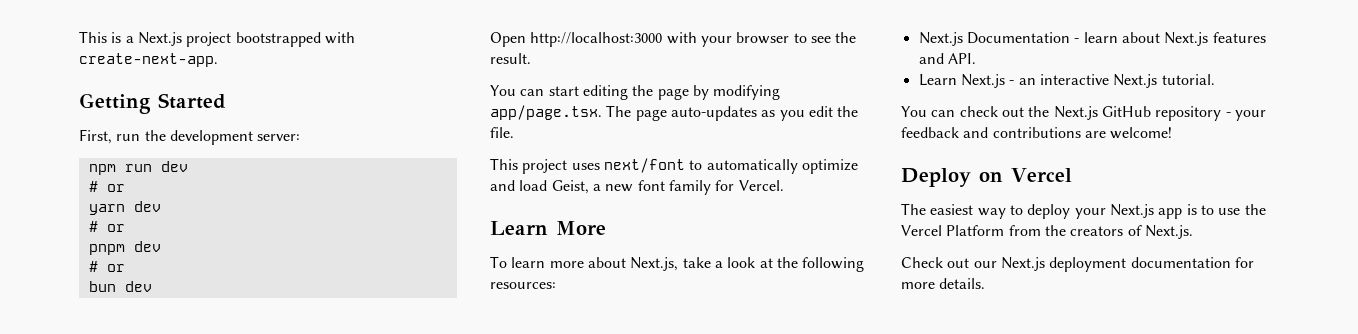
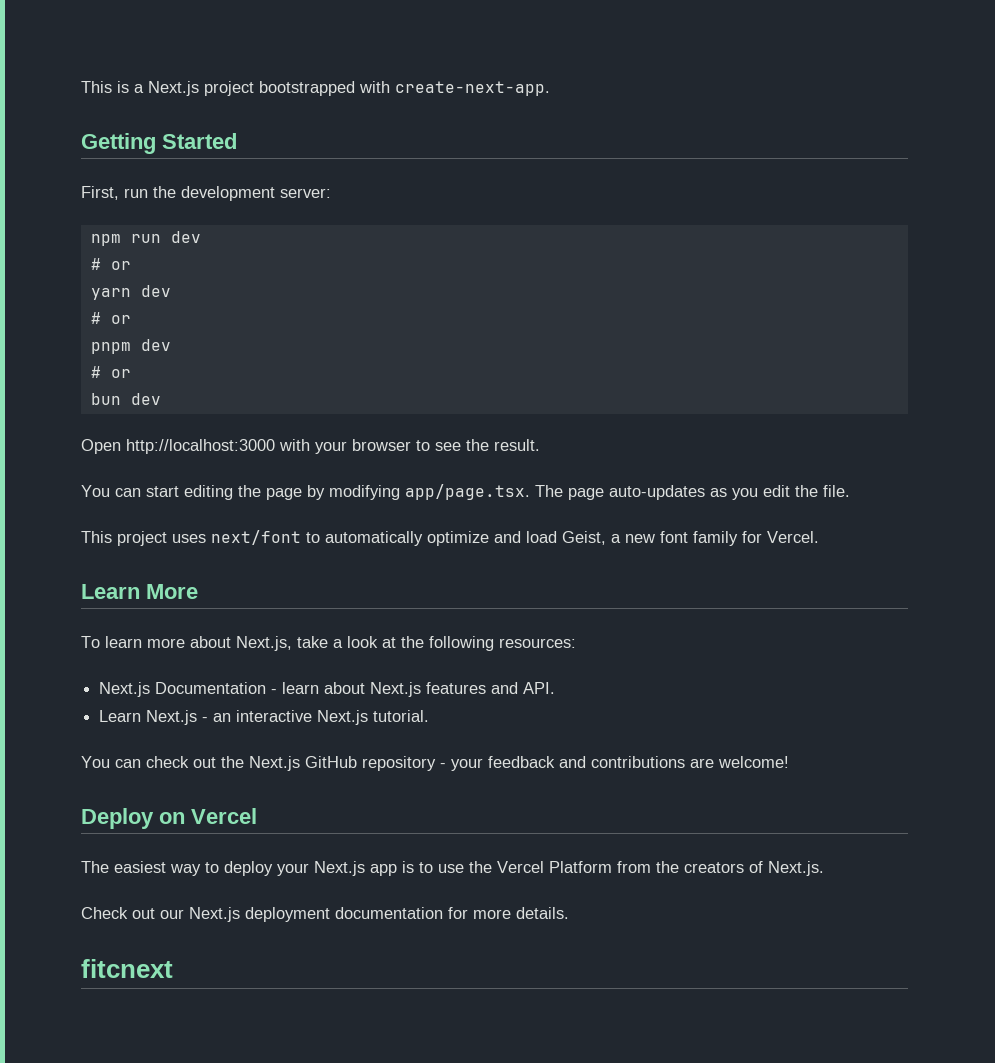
(986, 283) none -> [81,959,173,978] // fitcnext

